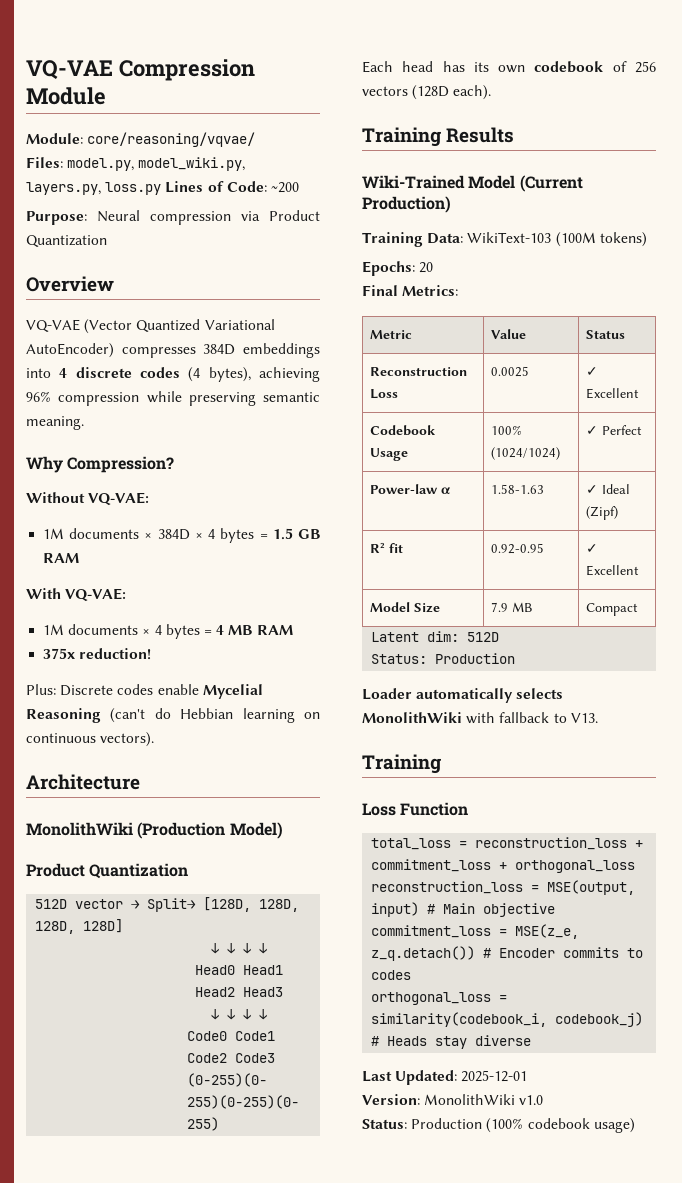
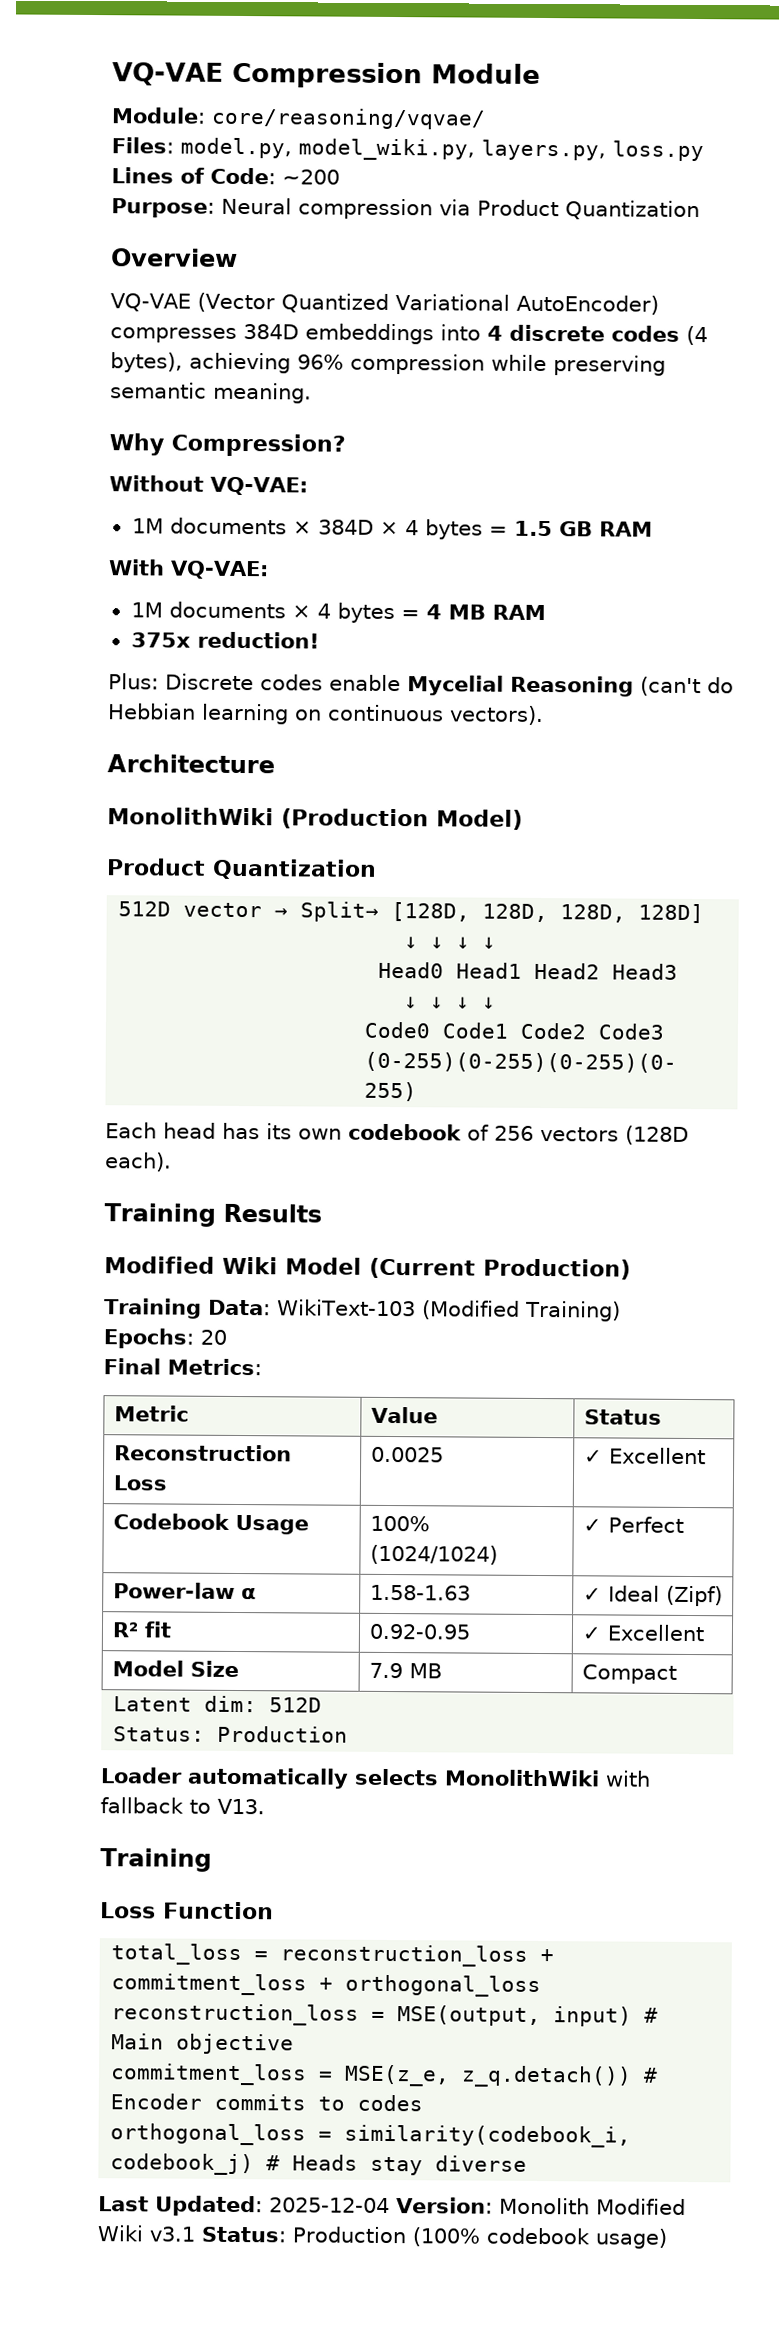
[362,175,465,189] Wiki-Trained -> [104,1256,278,1275] Modified Wiki
[555,232,647,247] (100M tokens) -> [421,1300,621,1322] (Modified Training)
[461,1070,528,1082] [362,1094,544,1105] 2025-12-01 // Version: MonolithWiki v1.0 // -> [269,2197,686,2215] [97,2225,196,2242] 2025-12-04 Version: Monolith Modified Wiki v3.1

